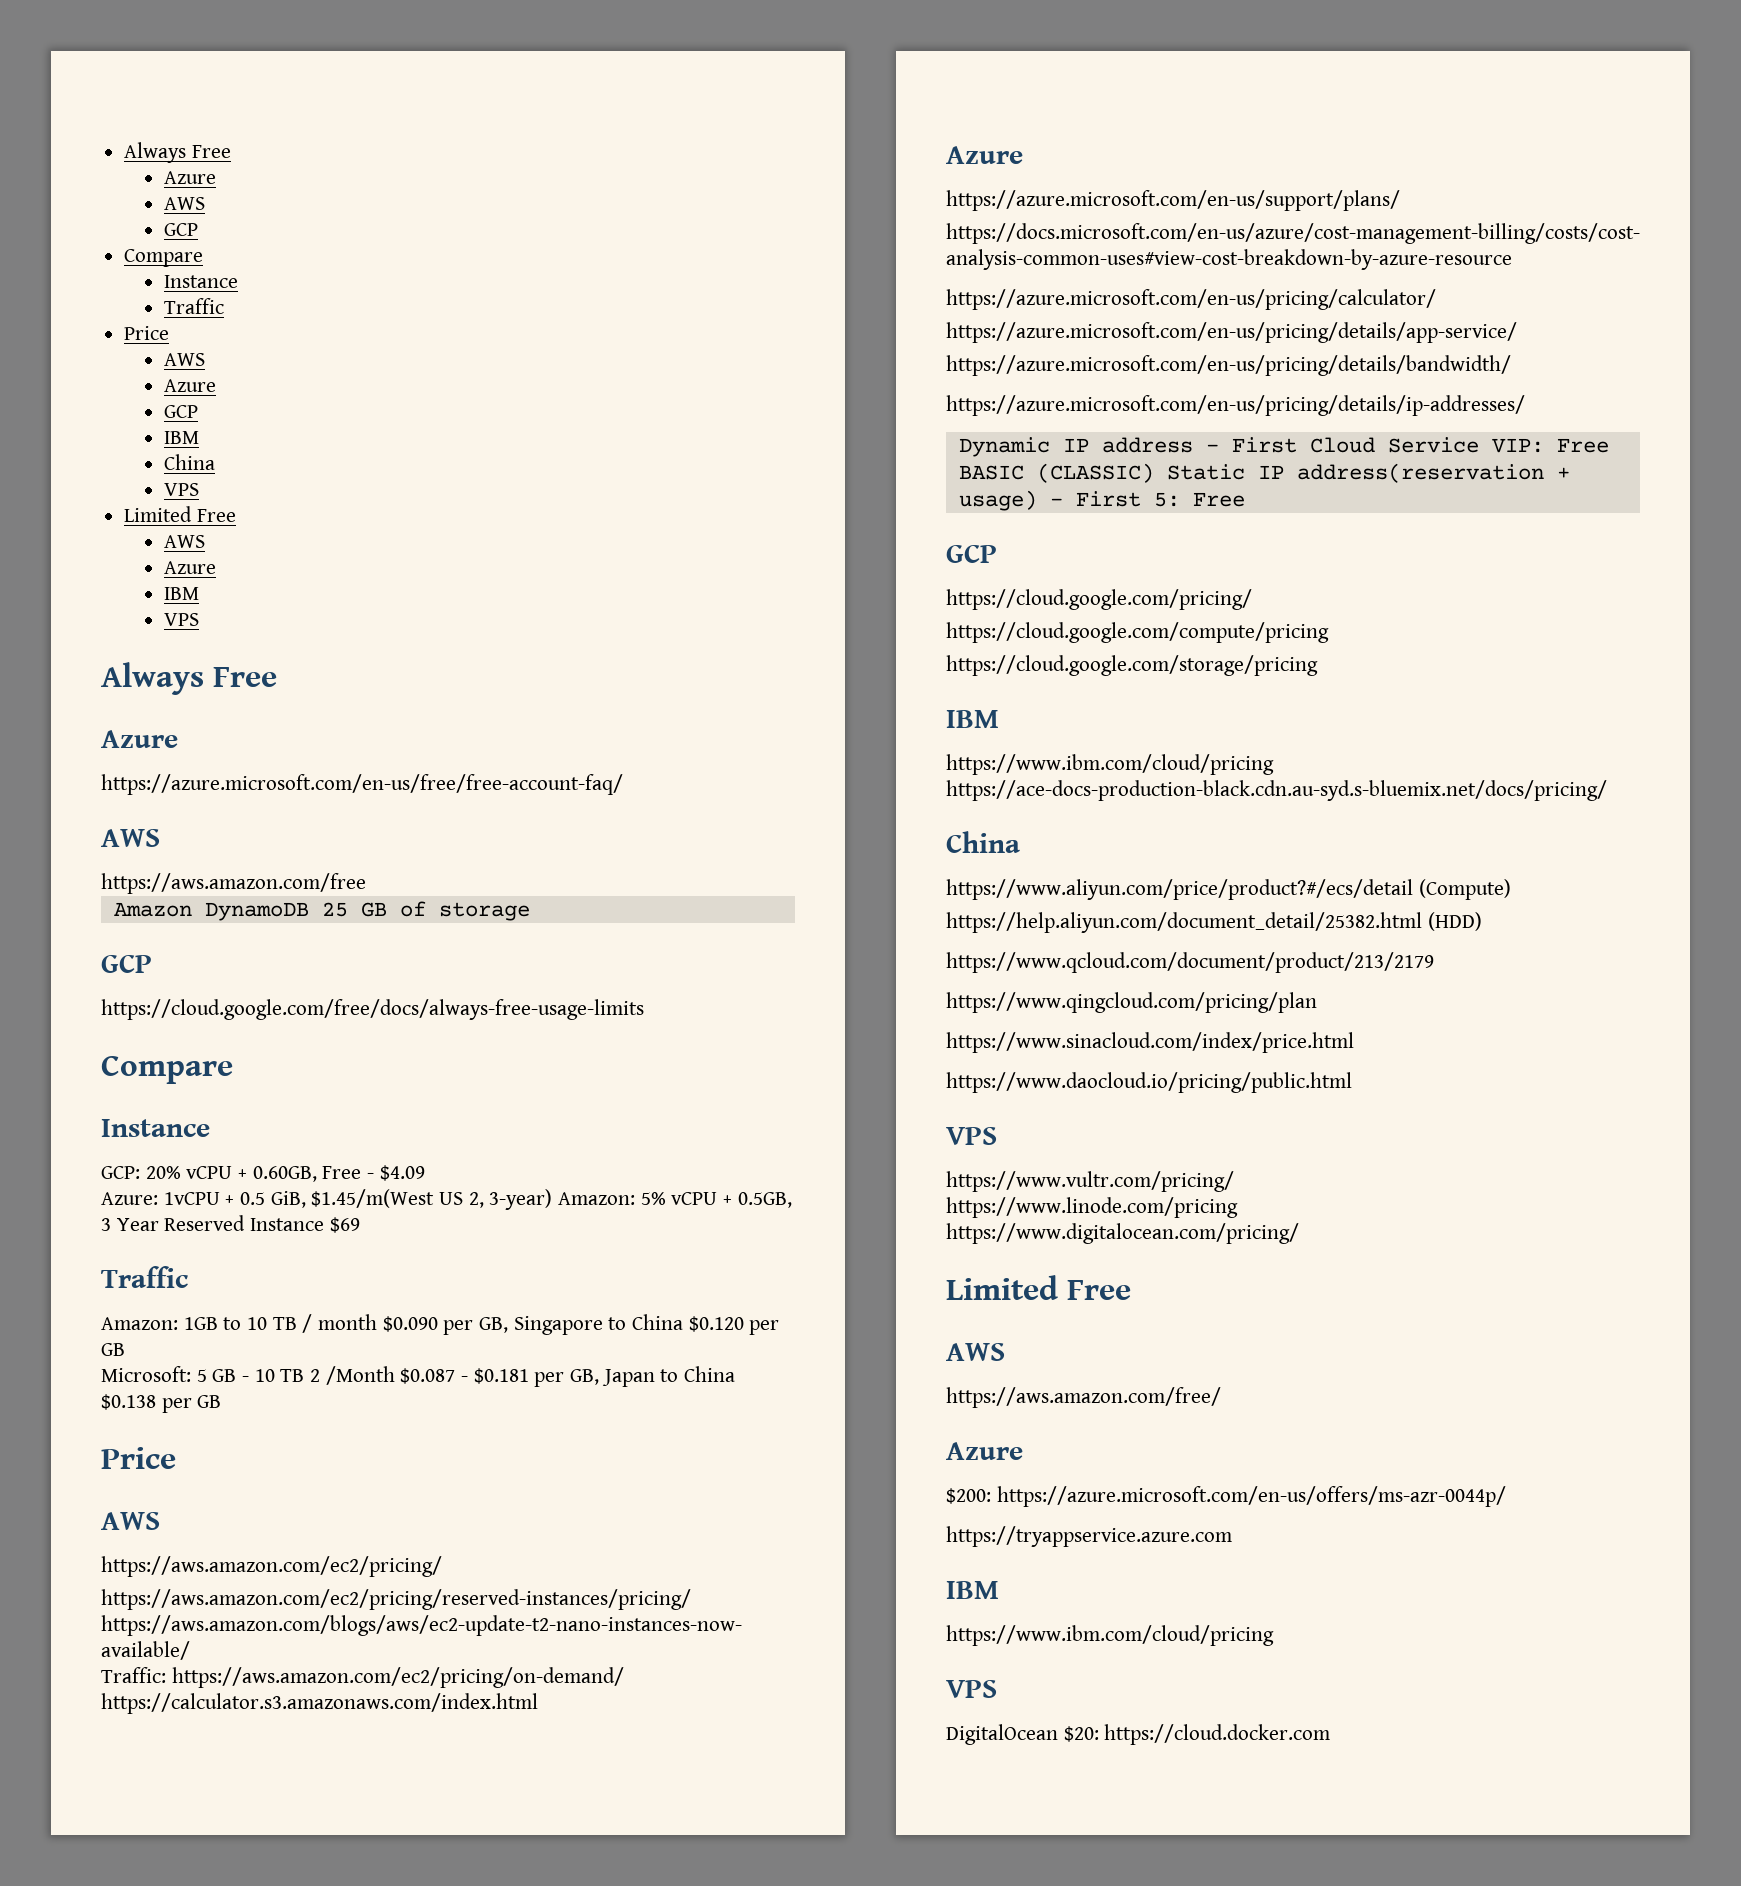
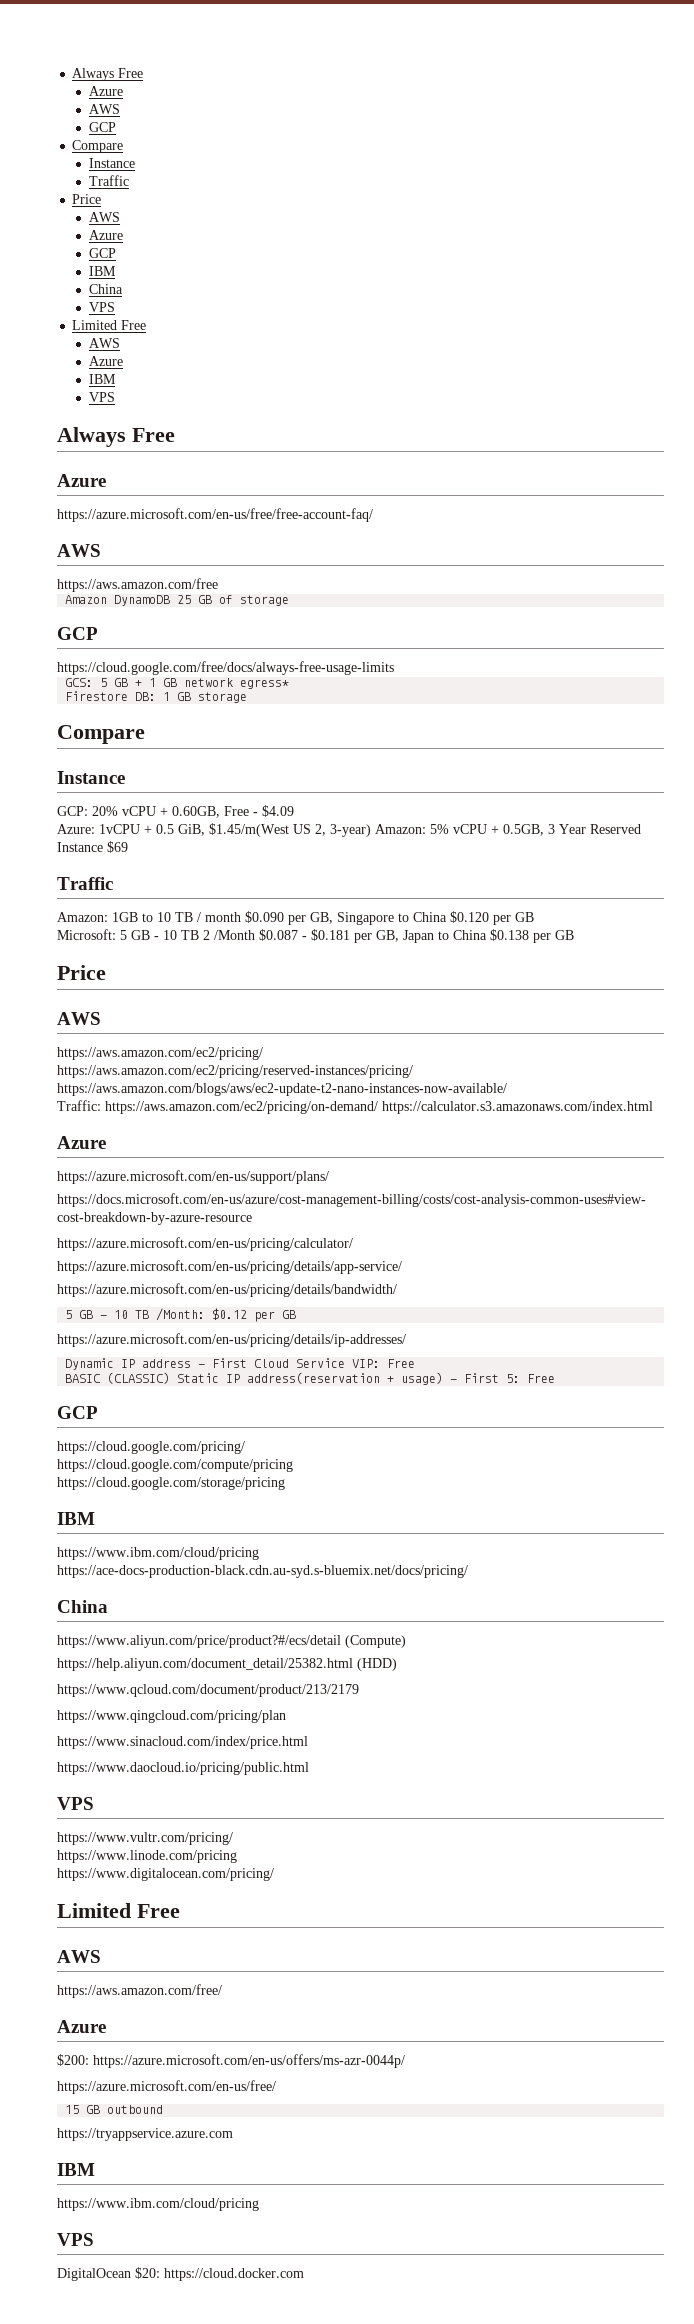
(644, 1009) none -> [65,678,290,689] [65,691,248,703] // GCS: 5 GB + 1 GB network egress* // Firestore DB: 1 GB storage
(1511, 365) none -> [65,1308,297,1322] // 5 GB - 10 TB /Month: $0.12 per GB
(1506, 1496) none -> [57,2080,276,2094] [65,2105,164,2114] // https://azure.microsoft.com/en-us/free/ // 15 GB outbound

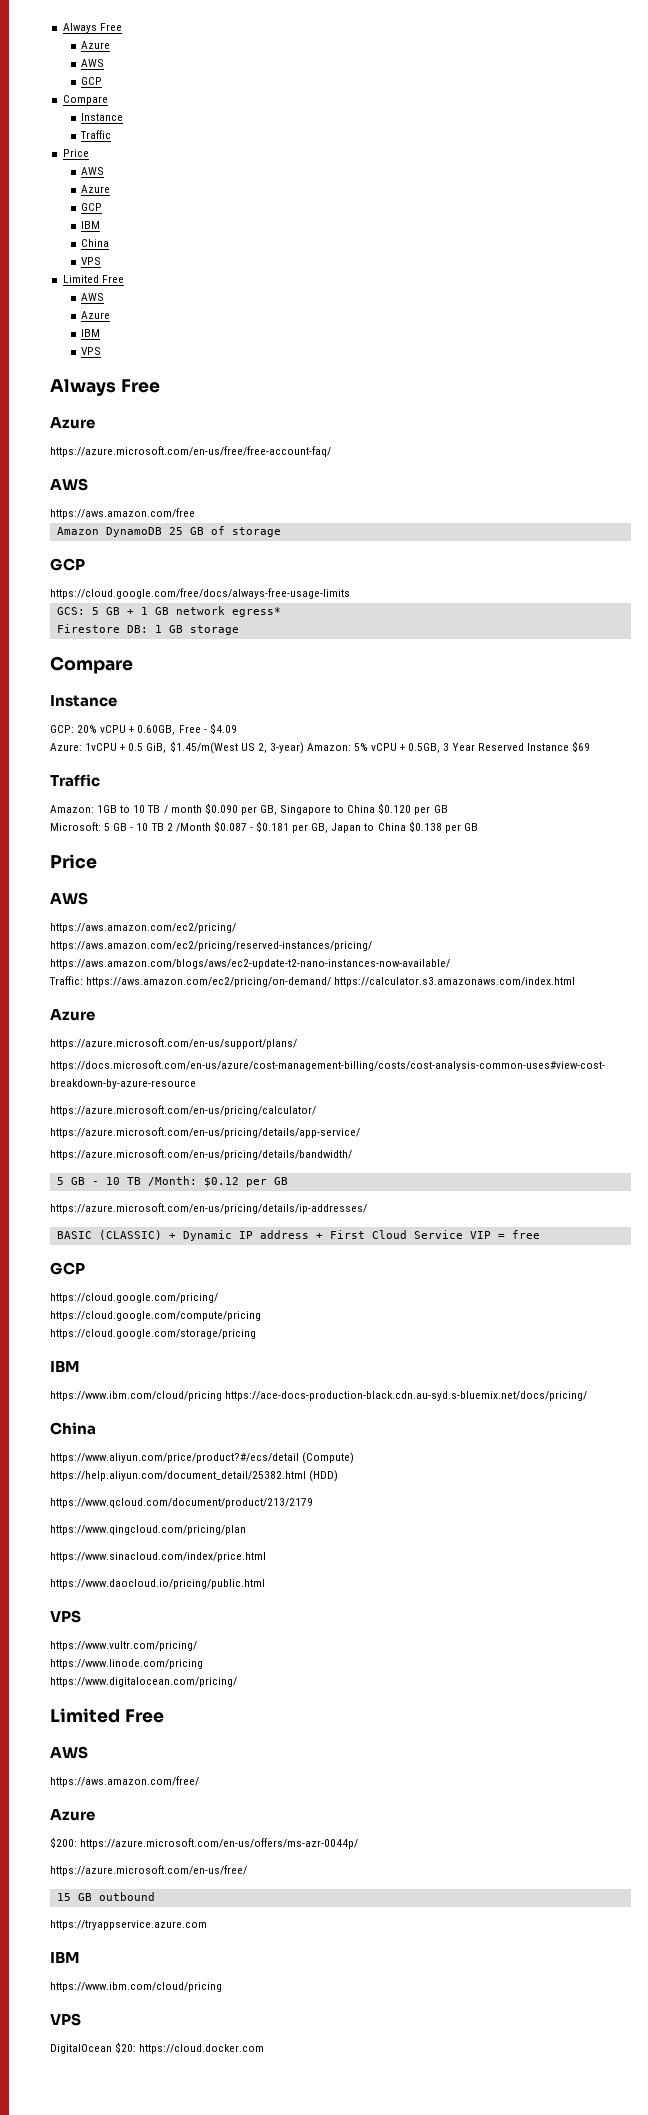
(406, 1340) none -> [56,1230,176,1240] BASIC (CLASSIC) +
[198,1364,206,1368] - -> [315,1233,323,1239] +
[352,1359,416,1368] [65,1372,556,1385] VIP: Free // BASIC (CLASSIC) Static IP address(reservation + usage) - First 5: Free -> [469,1230,540,1239] VIP = free

